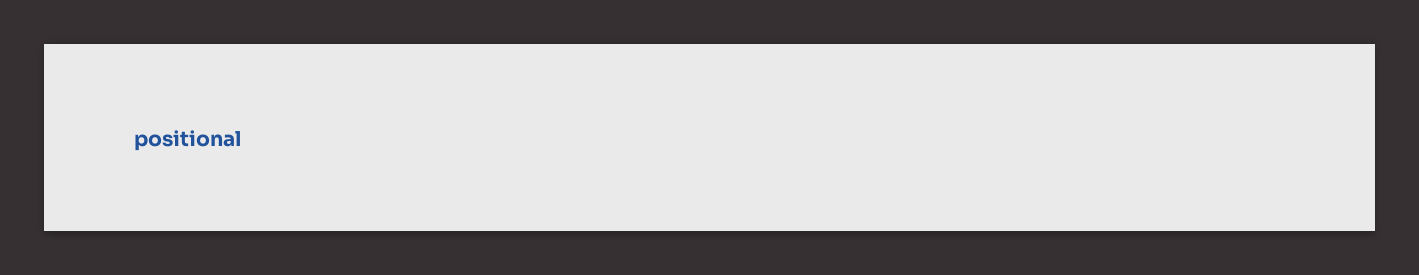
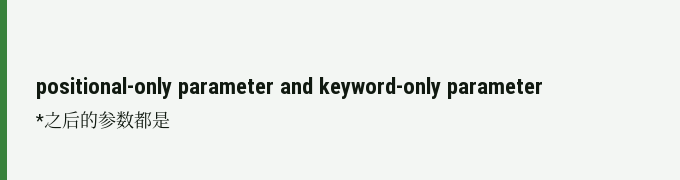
[134,130,241,151] positional -> [36,77,544,99] [35,111,170,129] positional-only parameter and keyword-only parameter // *之后的参数都是

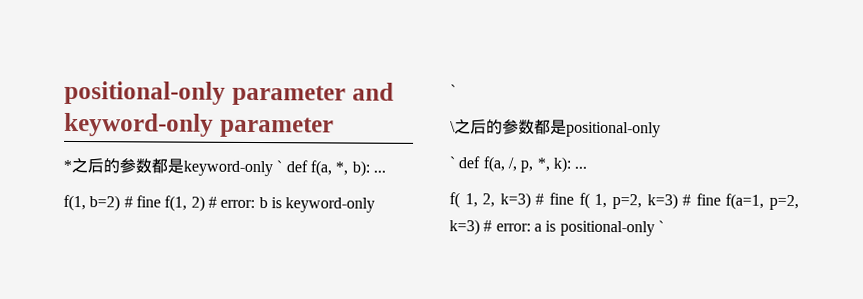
(170, 120) none -> [183,160,386,177] [63,194,376,213] [450,84,456,97] [450,119,661,138] [449,156,588,173] [449,192,799,211] [449,219,664,237] keyword-only ` def f(a, *, b): ... // f(1, b=2) # fine f(1, 2) # error: b is keyword-only // ` // \之后的参数都是positional-only // ` def f(a, /, p, *, k): ... // f( 1, 2, k=3) # fine f( 1, p=2, k=3) # fine f(a=1, p=2, k=3) # error: a is positional-only `

